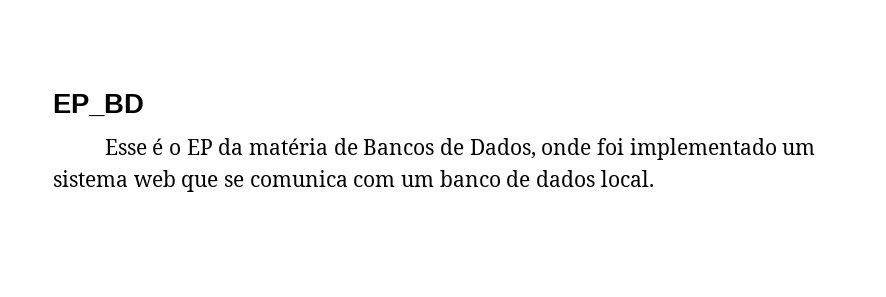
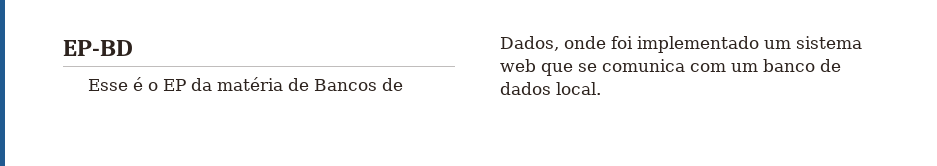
[53,94,144,117] EP_BD -> [63,40,133,56] EP-BD

